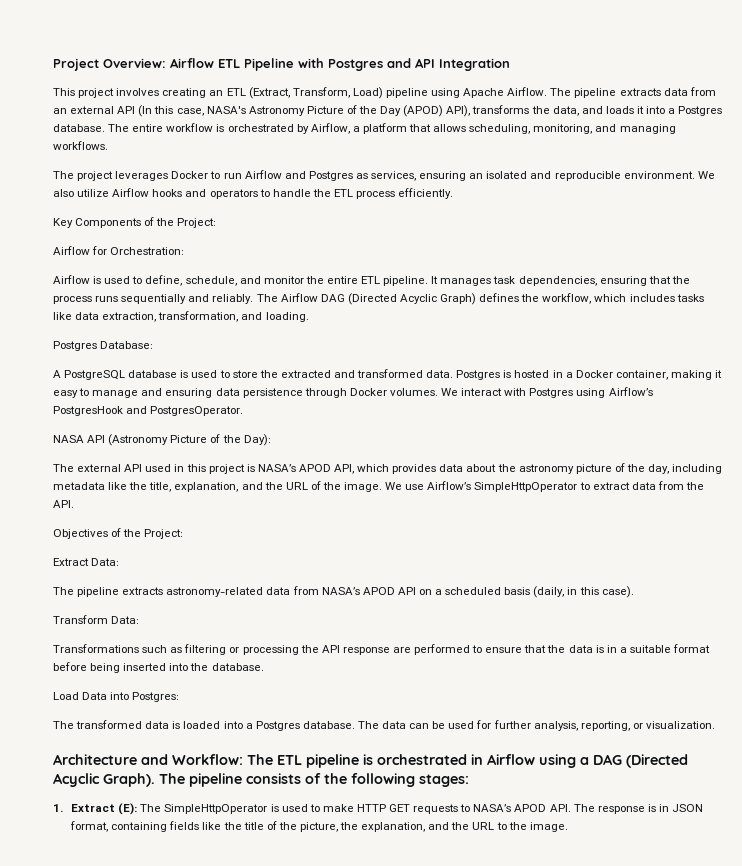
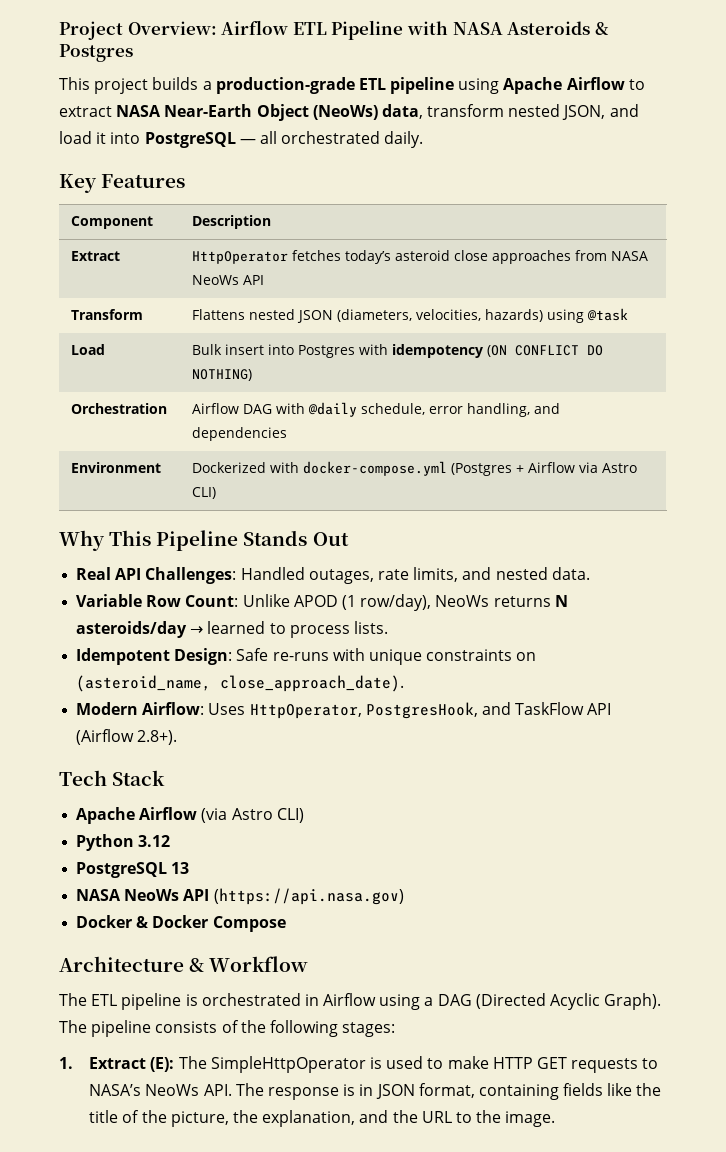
[328,58,510,71] [53,87,716,99] [53,105,723,117] [53,123,676,134] [53,141,108,150] [53,170,715,181] [53,188,454,199] [53,217,217,228] [53,246,185,255] [53,275,690,286] [53,293,704,305] [53,311,309,322] [53,341,154,351] [53,369,723,380] [53,387,653,398] [53,406,244,416] [53,434,271,446] [53,463,723,474] [53,481,704,492] [53,500,74,508] [53,528,184,539] [53,558,120,566] [53,586,634,598] [53,615,140,624] [53,644,711,655] [53,662,264,673] [53,692,180,702] [53,720,715,731] Postgres and API Integration // This project involves creating an ETL (Extract, Transform, Load) pipeline using Apache Airflow. The pipeline extracts data from an external API (In this case, NASA's Astronomy Picture of the Day (APOD) API), transforms the data, and loads it into a Postgres database. The entire workflow is orchestrated by Airflow, a platform that allows scheduling, monitoring, and managing workflows. // The project leverages Docker to run Airflow and Postgres as services, ensuring an isolated and reproducible environment. We also utilize Airflow hooks and operators to handle the ETL process efficiently. // Key Components of the Project: // Airflow for Orchestration: // Airflow is used to define, schedule, and monitor the entire ETL pipeline. It manages task dependencies, ensuring that the process runs sequentially and reliably. The Airflow DAG (Directed Acyclic Graph) defines the workflow, which includes tasks like data extraction, transformation, and loading. // Postgres Database: // A PostgreSQL database is used to store the extracted and transformed data. Postgres is hosted in a Docker container, making it easy to manage and ensuring data persistence through Docker volumes. We interact with Postgres using Airflow’s PostgresHook and PostgresOperator. // NASA API (Astronomy Picture of the Day): // The external API used in this project is NASA’s APOD API, which provides data about the astronomy picture of the day, including metadata like the title, explanation, and the URL of the image. We use Airflow’s SimpleHttpOperator to extract data from the API. // Objectives of the Project: // Extract Data: // The pipeline extracts astronomy-related data from NASA’s APOD API on a scheduled basis (daily, in this case). // Transform Data: // Transformations such as filtering or processing the API response are performed to ensure that the data is in a suitable format before being inserted into the database. // Load Data into Postgres: // The transformed data is loaded into a Postgres database. The data can be used for further analysis, reporting, or visualization. -> [452,21,609,35] [59,44,133,62] [59,77,645,94] [59,104,639,121] [59,131,424,148] [59,174,186,193] [71,216,154,229] [192,215,272,229] [71,251,121,261] [192,250,649,264] [192,275,265,285] [71,309,144,320] [192,308,629,323] [71,344,106,355] [192,344,604,358] [192,369,253,381] [71,403,168,414] [192,402,561,417] [192,427,288,441] [71,462,162,473] [192,461,638,476] [192,487,217,499] [59,530,349,551] [76,567,590,584] [76,594,568,611] [76,621,388,638] [76,648,537,665] [76,675,405,692] [76,702,612,719] [76,729,178,745] [59,770,166,786] [76,807,304,824] [76,834,171,851] [76,862,190,878] [76,888,404,905] [76,915,286,932] NASA Asteroids & Postgres // This project builds a production-grade ETL pipeline using Apache Airflow to extract NASA Near-Earth Object (NeoWs) data, transform nested JSON, and load it into PostgreSQL — all orchestrated daily. // Key Features // Component | Description // Extract | HttpOperator fetches today’s asteroid close approaches from NASA NeoWs API // Transform | Flattens nested JSON (diameters, velocities, hazards) using @task // Load | Bulk insert into Postgres with idempotency (ON CONFLICT DO NOTHING) // Orchestration | Airflow DAG with @daily schedule, error handling, and dependencies // Environment | Dockerized with docker-compose.yml (Postgres + Airflow via Astro CLI) // Why This Pipeline Stands Out // Real API Challenges: Handled outages, rate limits, and nested data. // Variable Row Count: Unlike APOD (1 row/day), NeoWs returns N asteroids/day → learned to process lists. // Idempotent Design: Safe re-runs with unique constraints on (asteroid_name, close_approach_date). // Modern Airflow: Uses HttpOperator, PostgresHook, and TaskFlow API (Airflow 2.8+). // Tech Stack // Apache Airflow (via Astro CLI) // Python 3.12 // PostgreSQL 13 // NASA NeoWs API (https://api.nasa.gov) // Docker & Docker Compose
[141,754,243,765] and Workflow: -> [189,956,309,972] & Workflow //
[514,804,547,812] APOD -> [145,1084,200,1096] NeoWs

